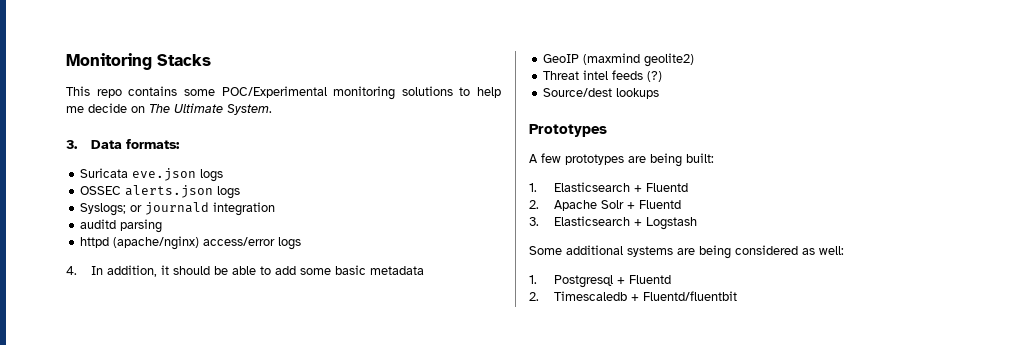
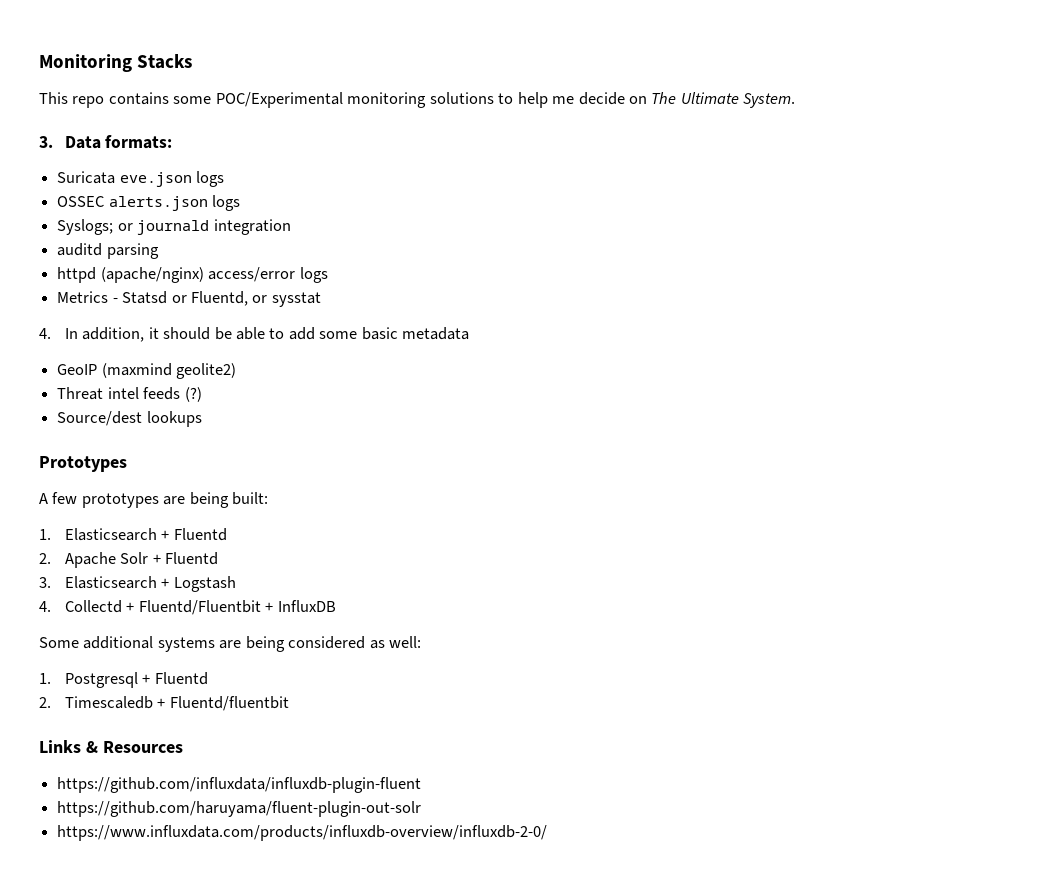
(302, 243) none -> [57,291,321,307] // Metrics - Statsd or Fluentd, or sysstat
(697, 223) none -> [39,600,336,615] // 4. Collectd + Fluentd/Fluentbit + InfluxDB
(737, 296) none -> [39,740,183,753] [57,777,422,793] [57,801,422,817] [57,825,548,841] // Links & Resources // https://github.com/influxdata/influxdb-plugin-fluent // https://github.com/haruyama/fluent-plugin-out-solr // https://www.influxdata.com/products/influxdb-overview/influxdb-2-0/

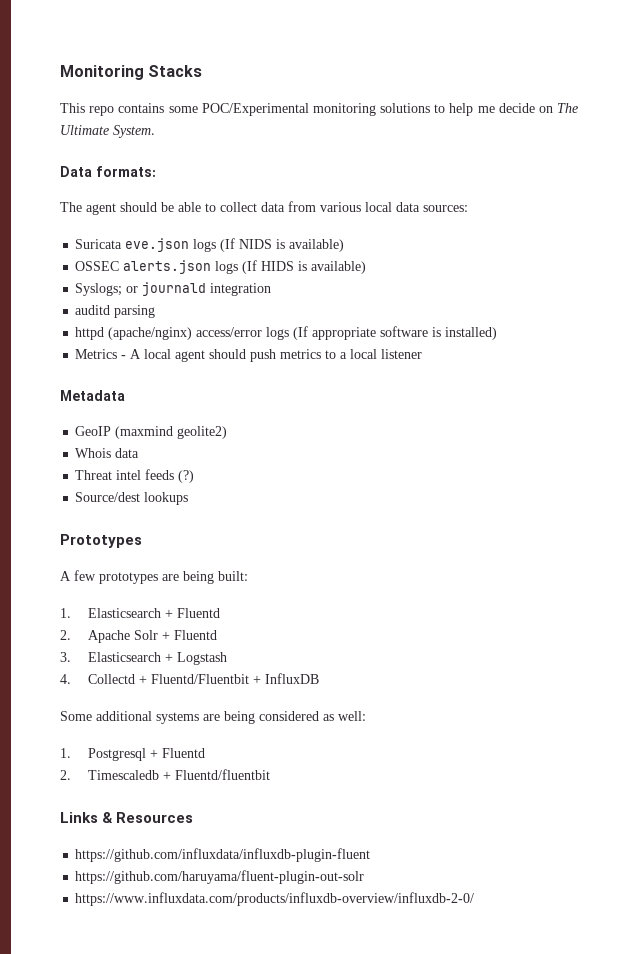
[39,136,53,148] 3. -> (155, 131) none
(173, 142) none -> [60,201,468,215] // The agent should be able to collect data from various local data sources:
(225, 179) none -> [220,238,345,252] (If NIDS is available)
(241, 203) none -> [242,260,367,274] (If HIDS is available)
[57,291,321,307] [39,327,470,342] // Metrics - Statsd or Fluentd, or sysstat // 4. In addition, it should be able to add some basic metadata -> [293,326,498,340] [75,349,423,362] [60,390,125,401] (If appropriate software is installed) // Metrics - A local agent should push metrics to a local listener // Metadata
(237, 371) none -> [75,448,140,458] // Whois data

